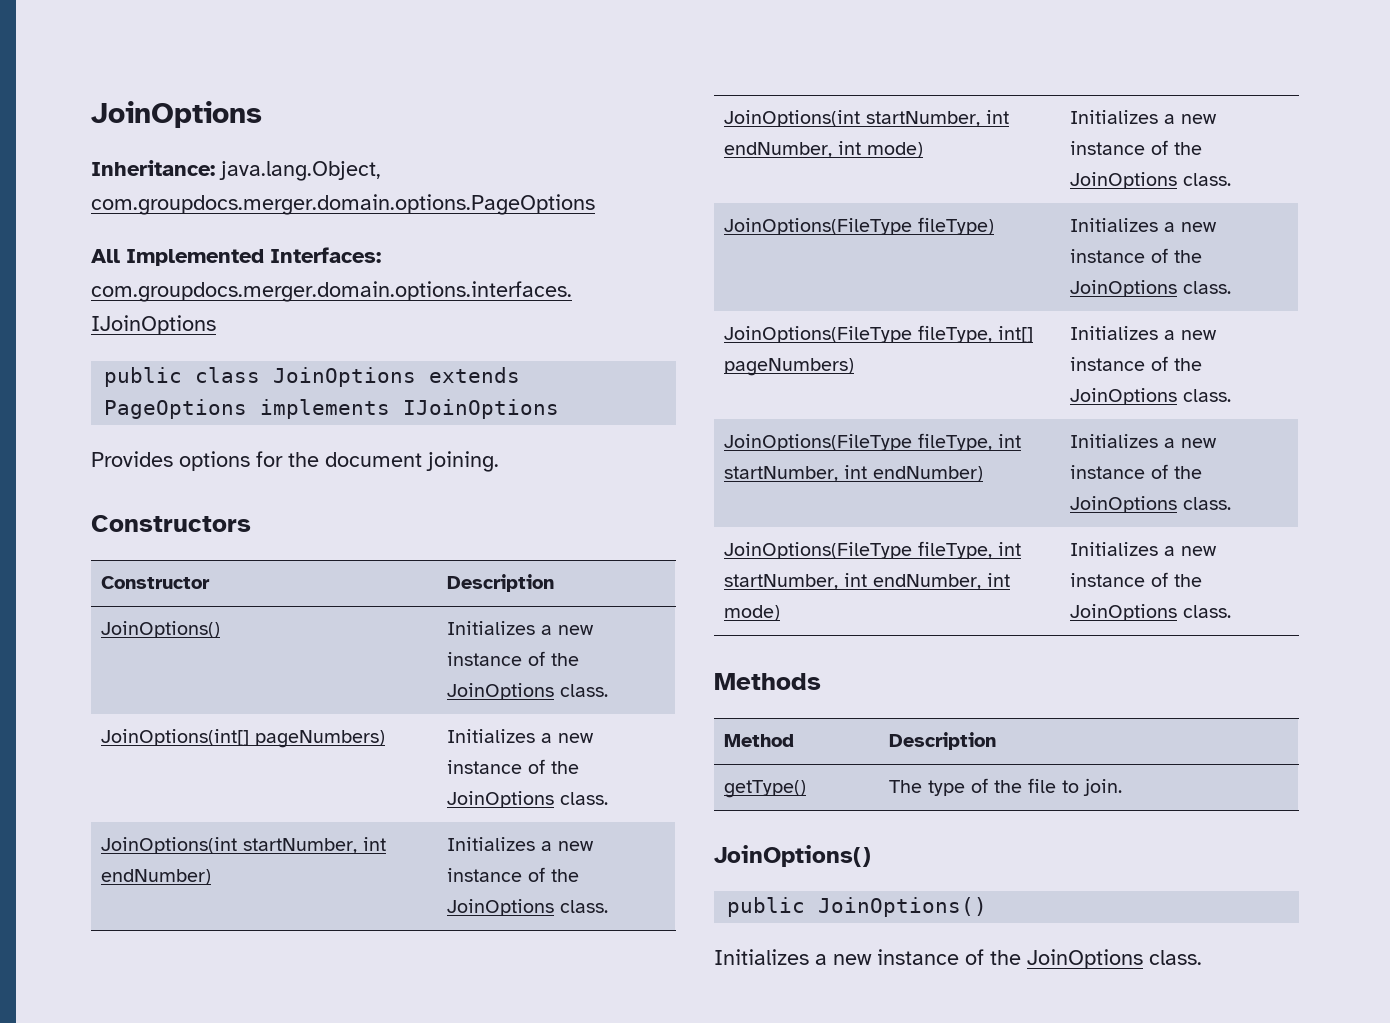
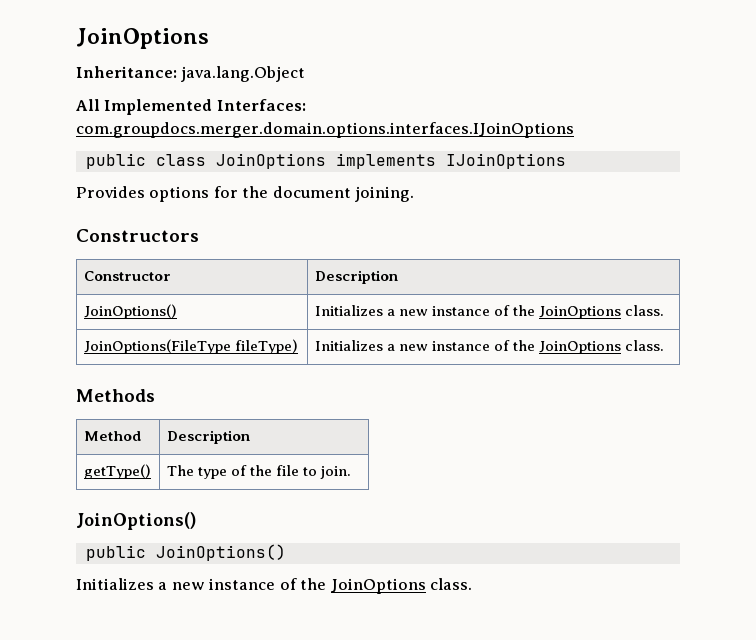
[219,161,381,181] [91,194,595,215] java.lang.Object, com.groupdocs.merger.domain.options.PageOptions -> [181,66,306,82] java.lang.Object
[429,367,521,383] [104,399,248,419] extends PageOptions -> (326, 161) none
[101,729,386,748] [447,729,595,743] [447,759,580,774] [447,791,609,808] [101,837,387,854] [101,869,212,885] [447,837,595,851] [447,867,580,882] [447,899,609,916] [724,110,1010,127] [724,141,924,158] [1070,110,1218,124] [1070,140,1203,155] [1070,172,1232,189] // JoinOptions(int[] pageNumbers) | Initializes a new instance of the JoinOptions class. // JoinOptions(int startNumber, int endNumber) | Initializes a new instance of the JoinOptions class. // JoinOptions(int startNumber, int endNumber, int mode) | Initializes a new instance of the JoinOptions class. -> (665, 310) none
[724,325,1034,343] [724,358,855,376] [1070,326,1218,340] [1070,356,1203,371] [1070,388,1232,405] [724,433,1022,451] [724,465,984,482] [1070,434,1218,448] [1070,464,1203,479] [1070,496,1232,513] [724,541,1022,559] [724,573,1011,590] [724,605,781,621] [1070,542,1218,556] [1070,572,1203,587] [1070,604,1232,621] // JoinOptions(FileType fileType, int[] pageNumbers) | Initializes a new instance of the JoinOptions class. // JoinOptions(FileType fileType, int startNumber, int endNumber) | Initializes a new instance of the JoinOptions class. // JoinOptions(FileType fileType, int startNumber, int endNumber, int mode) | Initializes a new instance of the JoinOptions class. -> (665, 345) none

